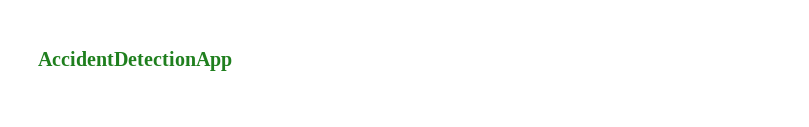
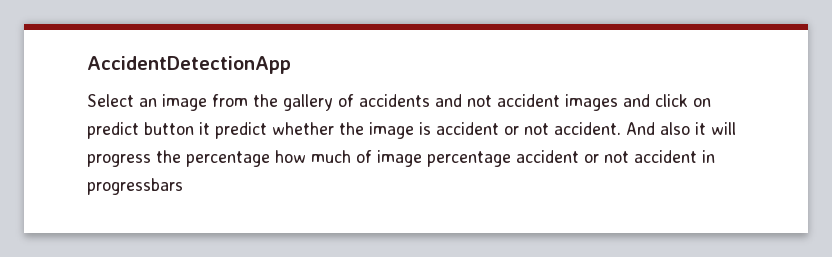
(232, 61) none -> [87,94,711,111] [87,122,736,139] [87,150,715,167] [87,178,183,195] // Select an image from the gallery of accidents and not accident images and click on predict button it predict whether the image is accident or not accident. And also it will progress the percentage how much of image percentage accident or not accident in progressbars

